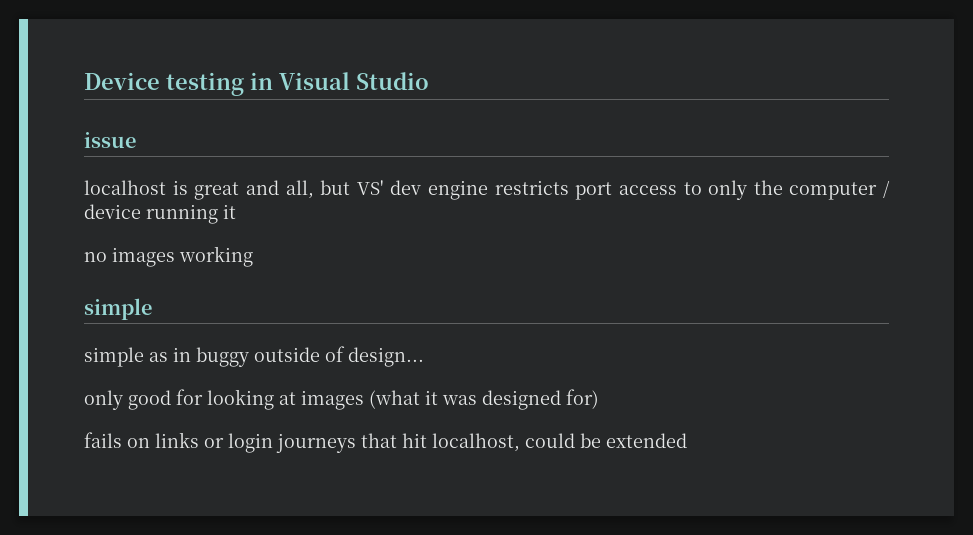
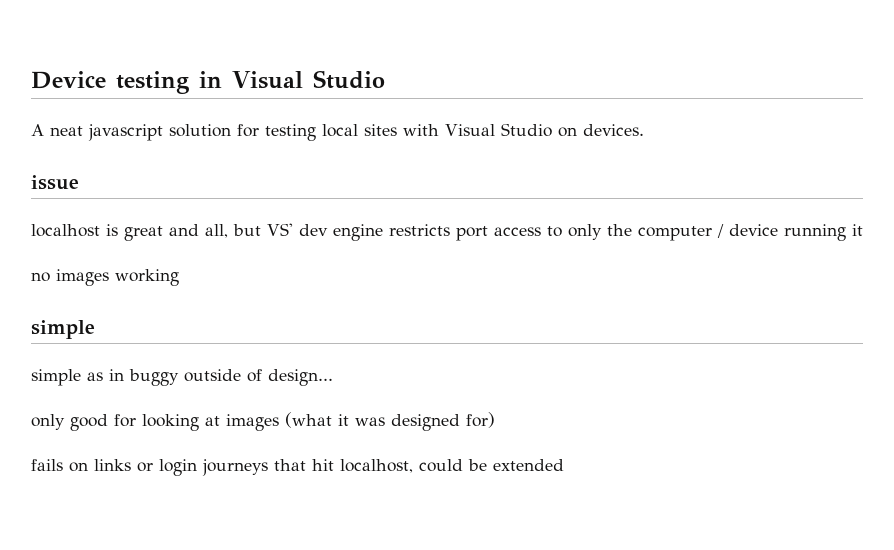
(429, 81) none -> [31,123,644,141] // A neat javascript solution for testing local sites with Visual Studio on devices.

